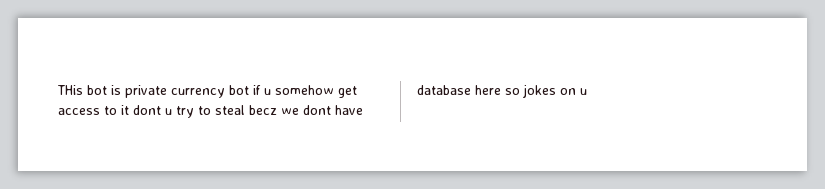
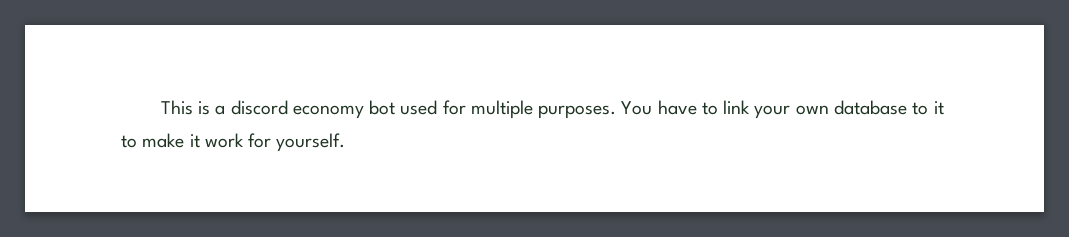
[57,85,357,98] [58,105,363,118] [417,84,587,98] THis bot is private currency bot if u somehow get access to it dont u try to steal becz we dont have database here so jokes on u -> [160,100,944,119] [121,133,346,152] This is a discord economy bot used for multiple purposes. You have to link your own database to it to make it work for yourself.

